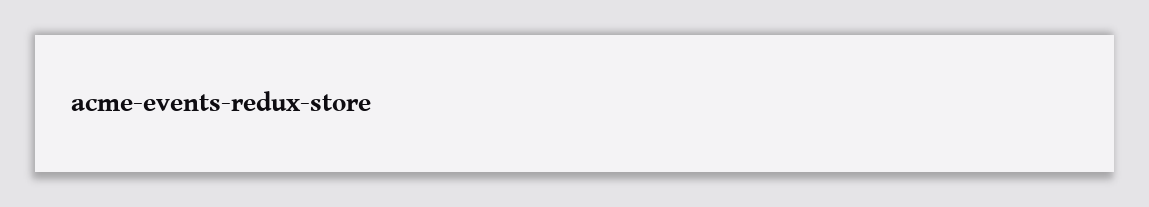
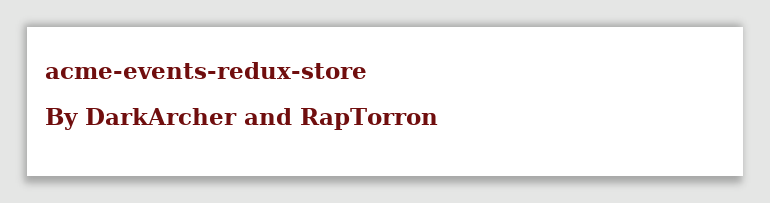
(371, 101) none -> [45,108,438,130] // By DarkArcher and RapTorron

